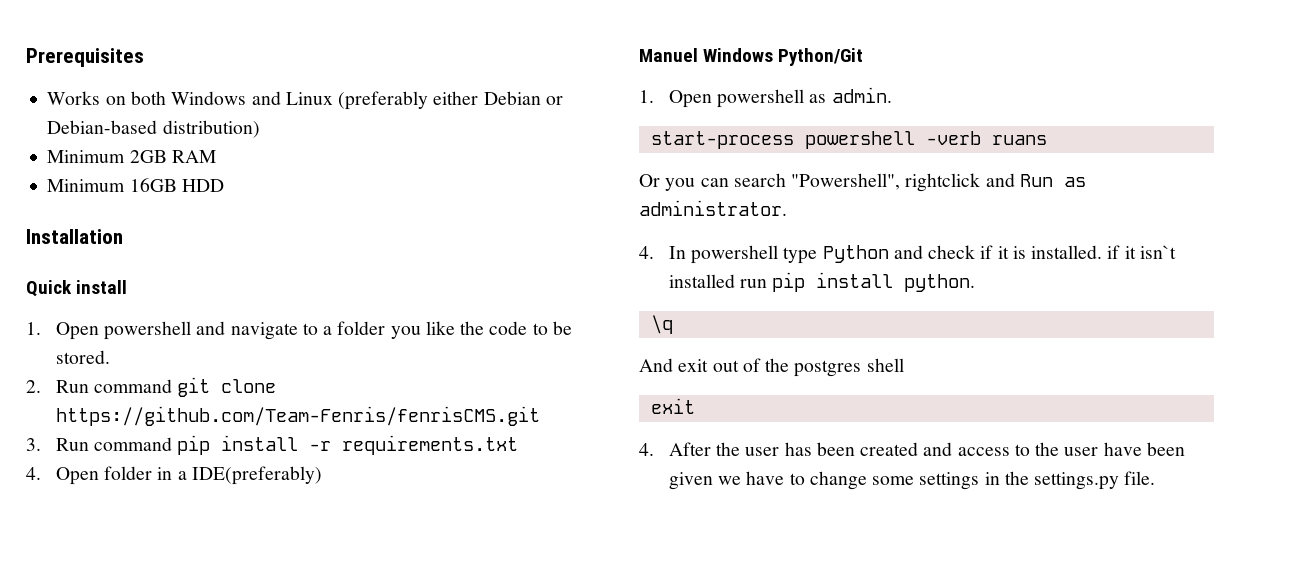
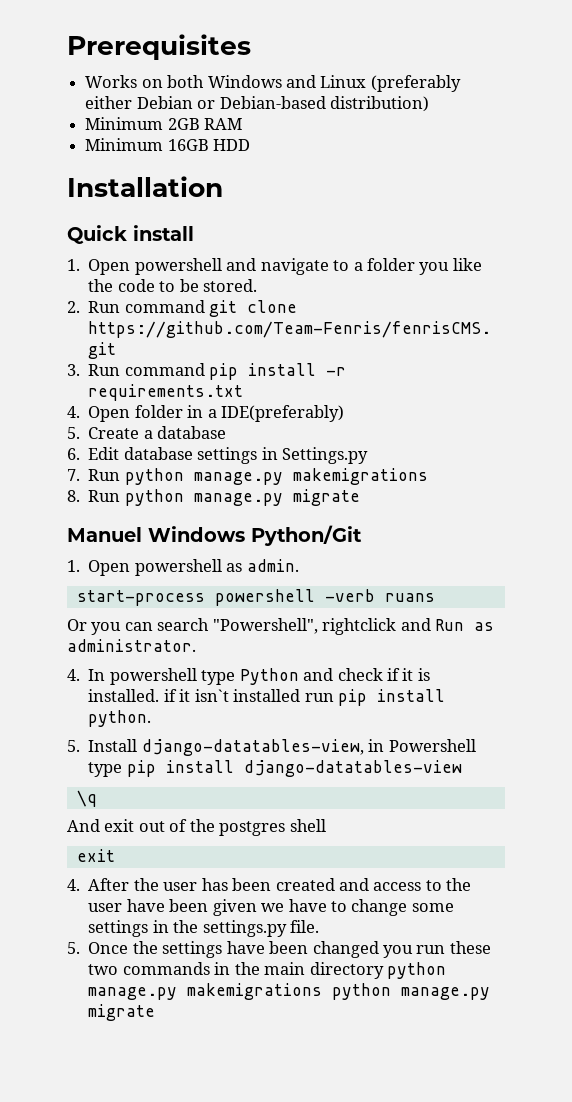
(322, 475) none -> [67,426,227,439] [67,447,369,464] [67,468,428,485] [67,489,360,506] // 5. Create a database // 6. Edit database settings in Settings.py // 7. Run python manage.py makemigrations // 8. Run python manage.py migrate
(976, 283) none -> [67,739,476,756] [88,760,462,777] // 5. Install django-datatables-view, in Powershell type pip install django-datatables-view
(1156, 478) none -> [67,941,491,958] [88,962,446,979] [88,983,491,1000] [88,1004,156,1021] // 5. Once the settings have been changed you run these two commands in the main directory python manage.py makemigrations python manage.py migrate

